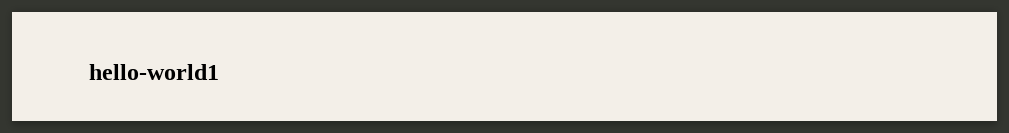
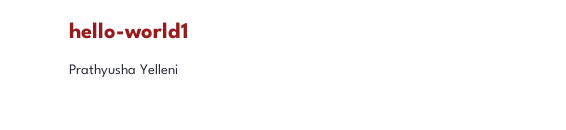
(219, 72) none -> [69,64,178,78] // Prathyusha Yelleni

